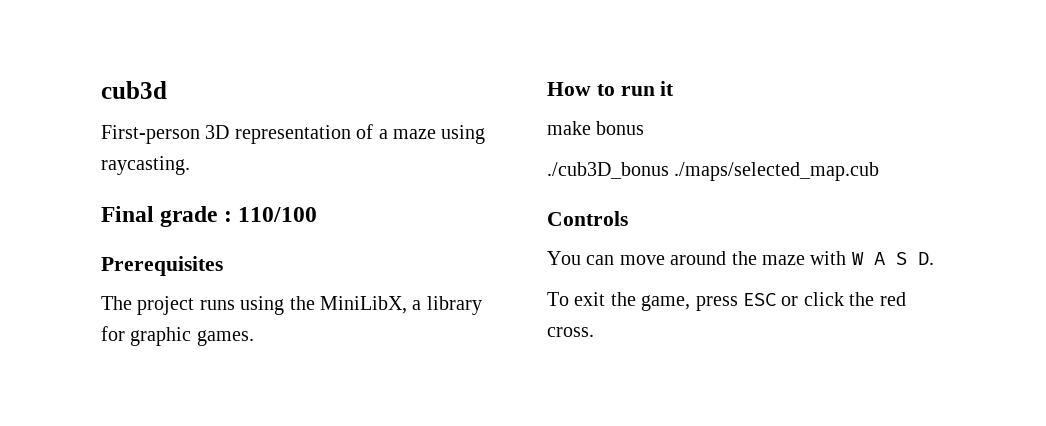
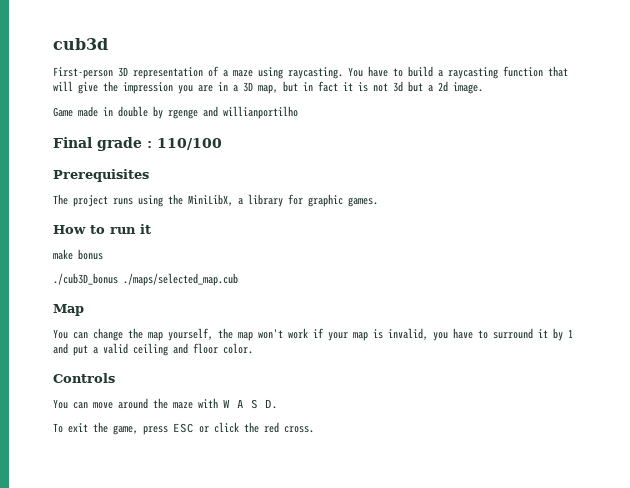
(190, 165) none -> [348,66,568,79] [53,81,483,94] [53,106,298,119] You have to build a raycasting function that will give the impression you are in a 3D map, but in fact it is not 3d but a 2d image. // Game made in double by rgenge and willianportilho
(880, 171) none -> [53,304,84,316] [53,328,573,341] [53,343,253,356] // Map // You can change the map yourself, the map won't work if your map is invalid, you have to surround it by 1 and put a valid ceiling and floor color.

